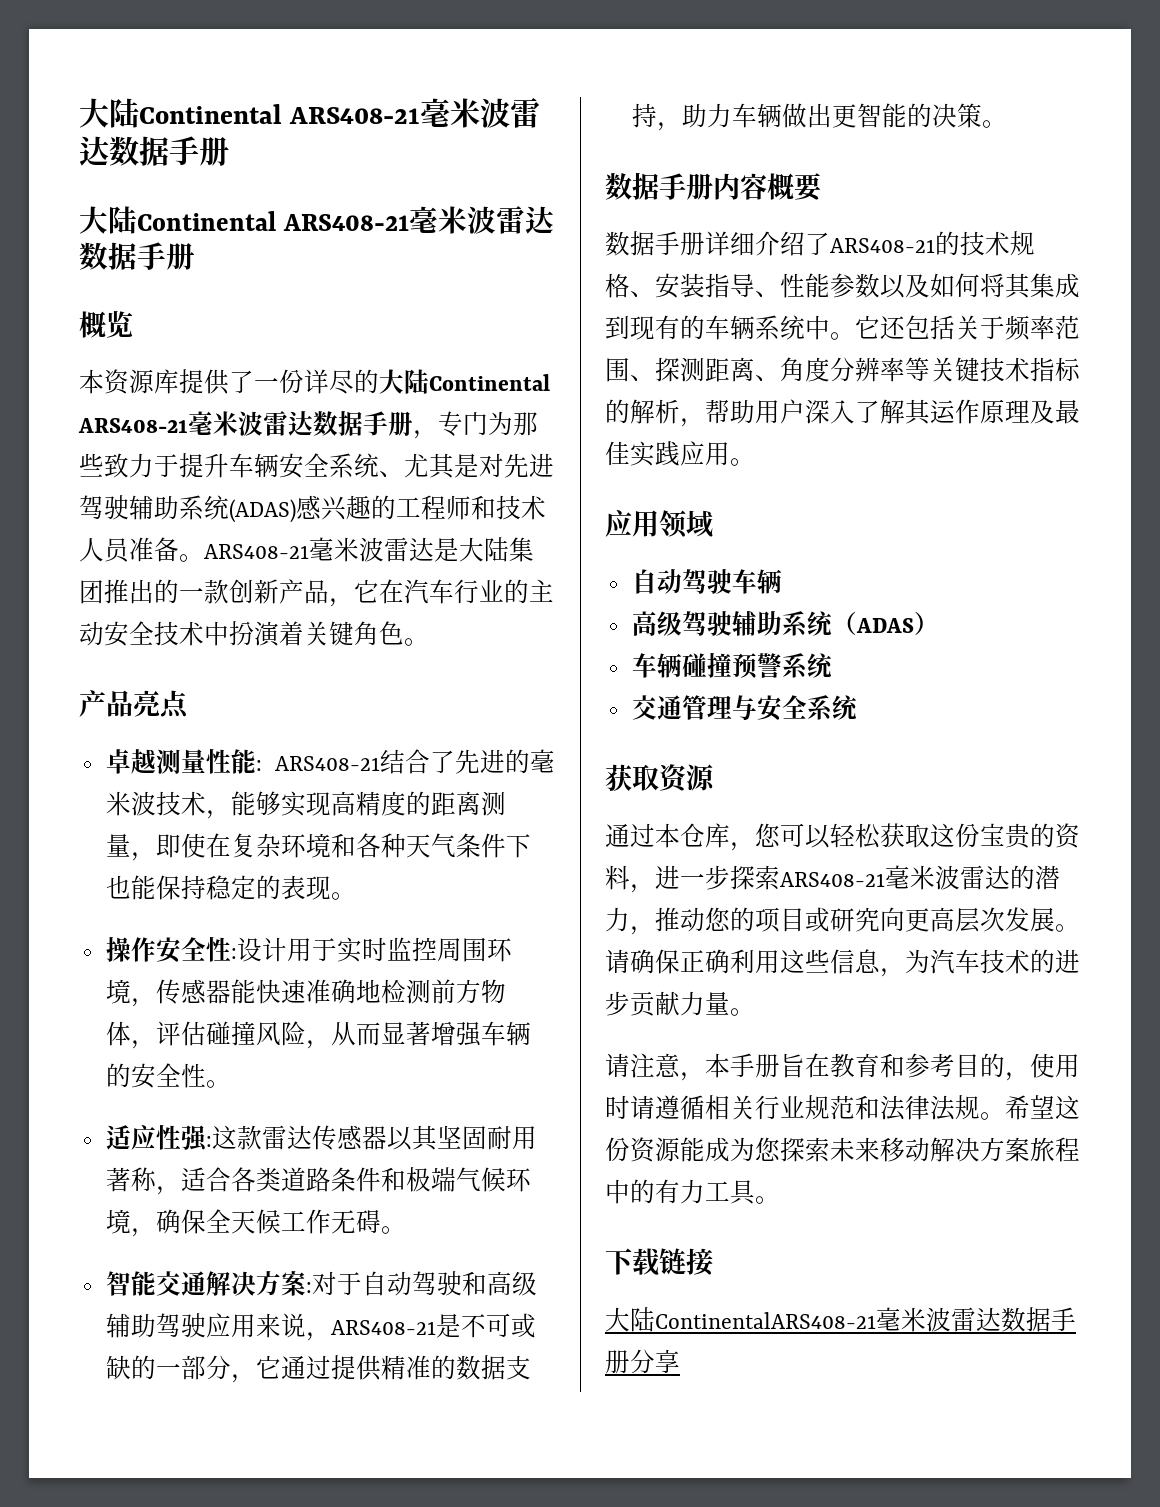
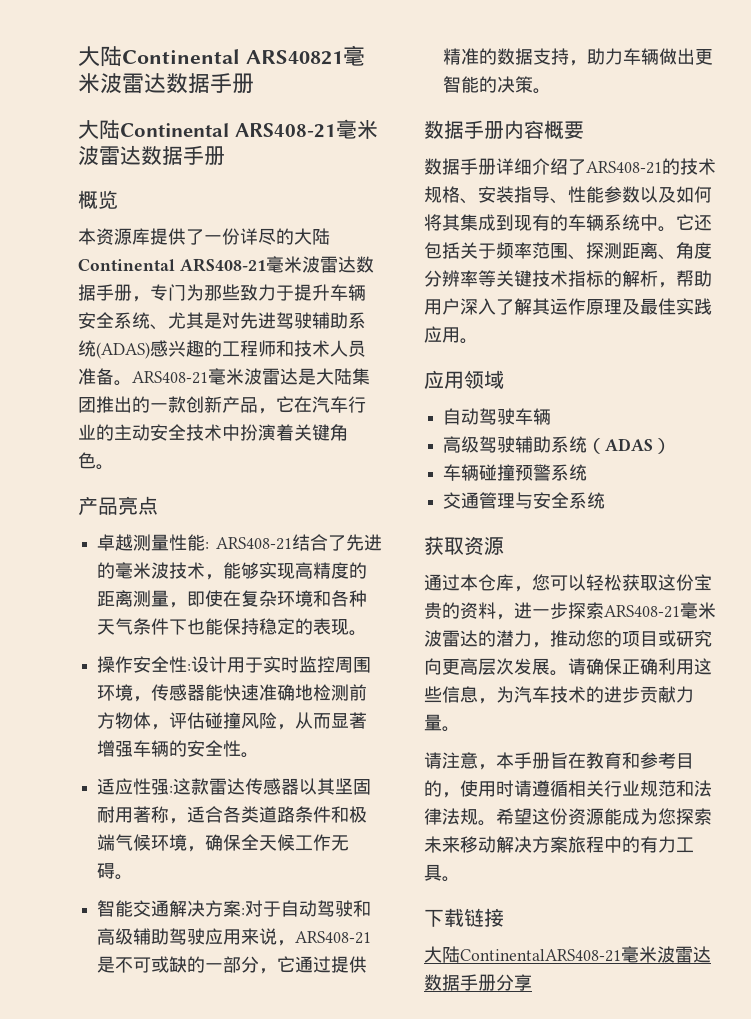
[79,98,421,128] 大陆Continental ARS408-21 -> [78,46,343,67] 大陆Continental ARS40821

